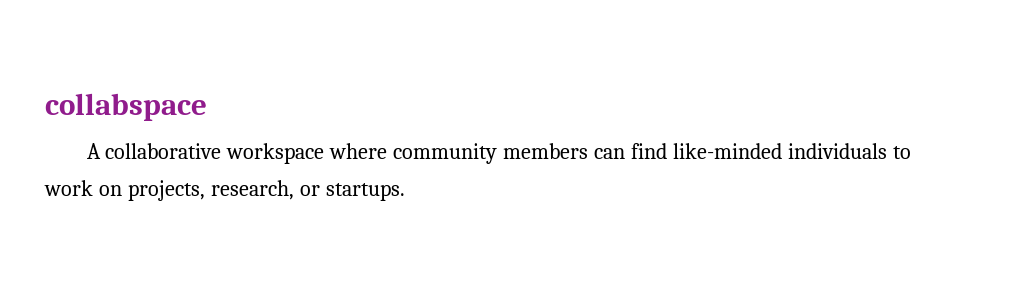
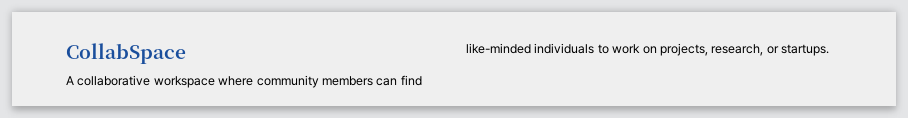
[45,93,207,121] collabspace -> [66,43,186,64] CollabSpace

